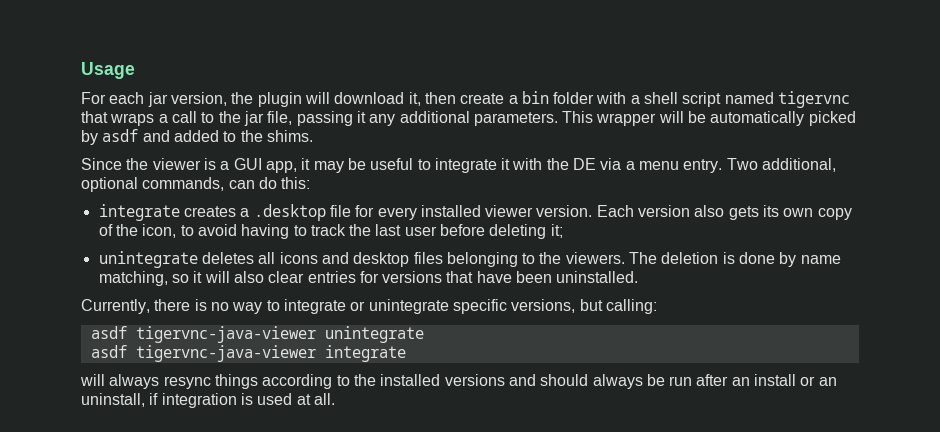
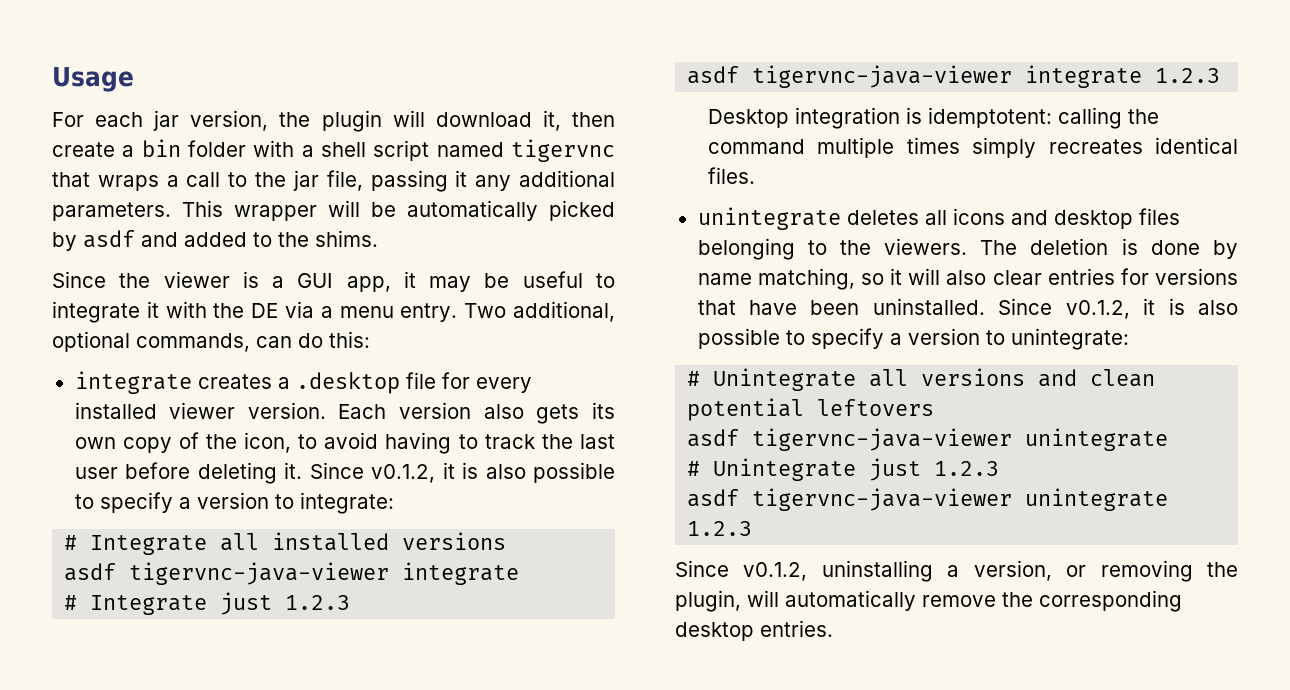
[550,224,563,238] it; -> [284,462,616,483] [74,492,394,514] [64,532,507,555] [64,562,520,585] [64,592,351,615] [687,65,1221,88] [707,107,1159,129] [707,137,1238,158] [707,167,755,184] it. Since v0.1.2, it is also possible to specify a version to integrate: // # Integrate all installed versions // asdf tigervnc-java-viewer integrate // # Integrate just 1.2.3 // asdf tigervnc-java-viewer integrate 1.2.3 // Desktop integration is idemptotent: calling the command multiple times simply recreates identical files.
[81,299,657,314] [90,326,424,343] [90,345,406,362] [80,374,837,389] [81,393,335,408] // Currently, there is no way to integrate or unintegrate specific versions, but calling: // asdf tigervnc-java-viewer unintegrate // asdf tigervnc-java-viewer integrate // will always resync things according to the installed versions and should always be run after an install or an uninstall, if integration is used at all. -> [998,298,1238,319] [697,328,1129,350] [687,368,1156,391] [687,398,935,421] [687,428,1169,451] [687,458,1000,481] [687,488,1169,511] [687,521,753,536] [675,560,1238,582] [675,590,1182,612] [675,620,833,641] Since v0.1.2, it is also possible to specify a version to unintegrate: // # Unintegrate all versions and clean potential leftovers // asdf tigervnc-java-viewer unintegrate // # Unintegrate just 1.2.3 // asdf tigervnc-java-viewer unintegrate 1.2.3 // Since v0.1.2, uninstalling a version, or removing the plugin, will automatically remove the corresponding desktop entries.

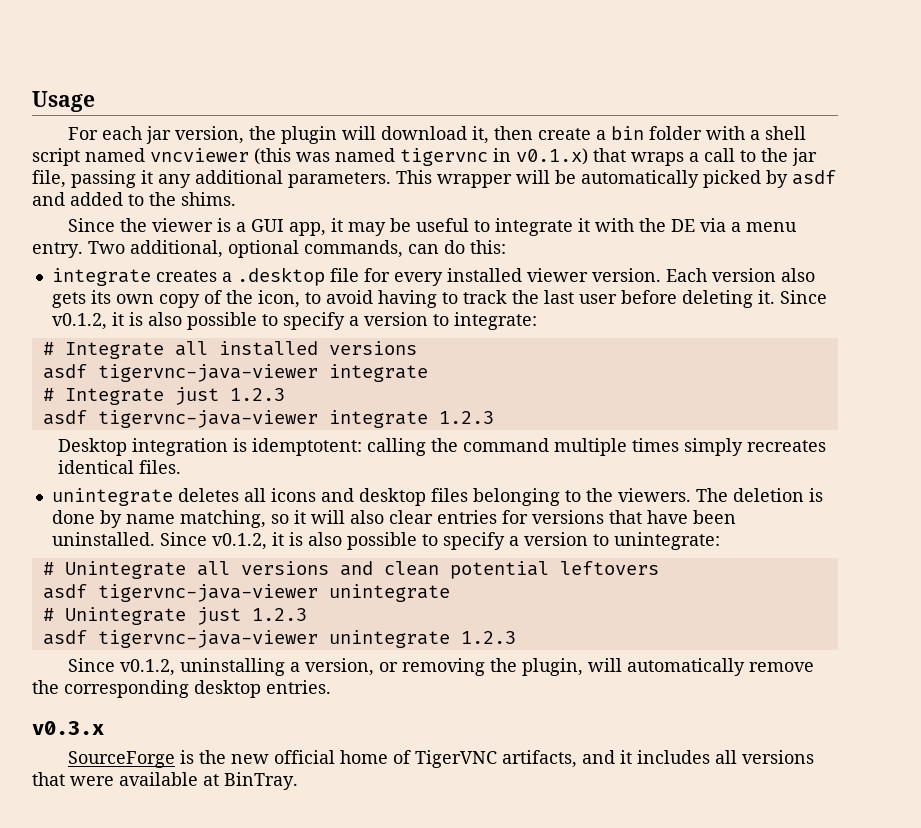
[510,139,615,162] tigervnc -> [150,148,588,166] vncviewer (this was named tigervnc in v0.1.x)
(833, 628) none -> [32,721,104,735] [67,750,814,768] [32,772,298,790] // v0.3.x // SourceForge is the new official home of TigerVNC artifacts, and it includes all versions that were available at BinTray.

